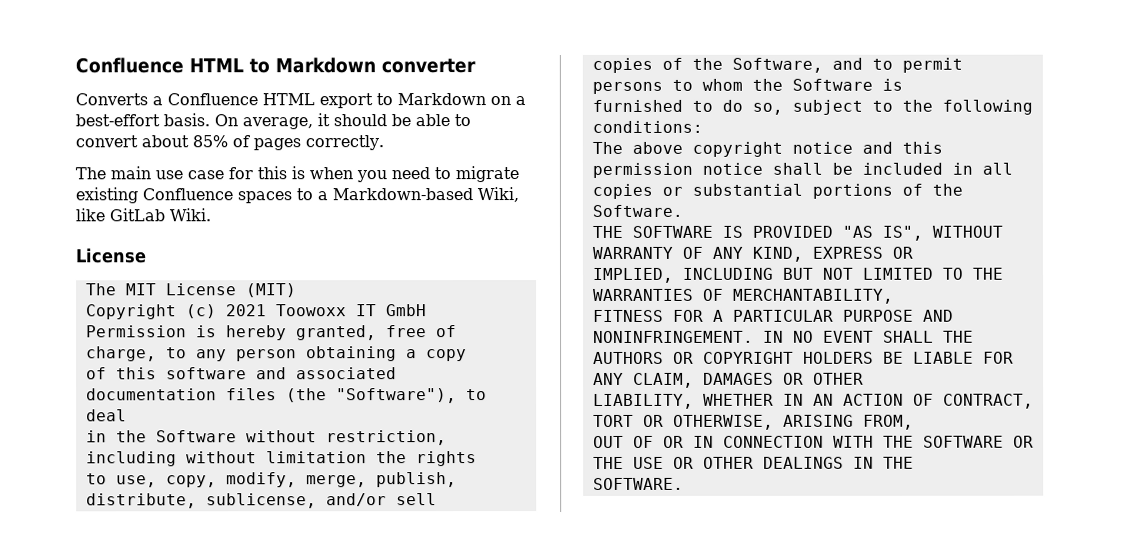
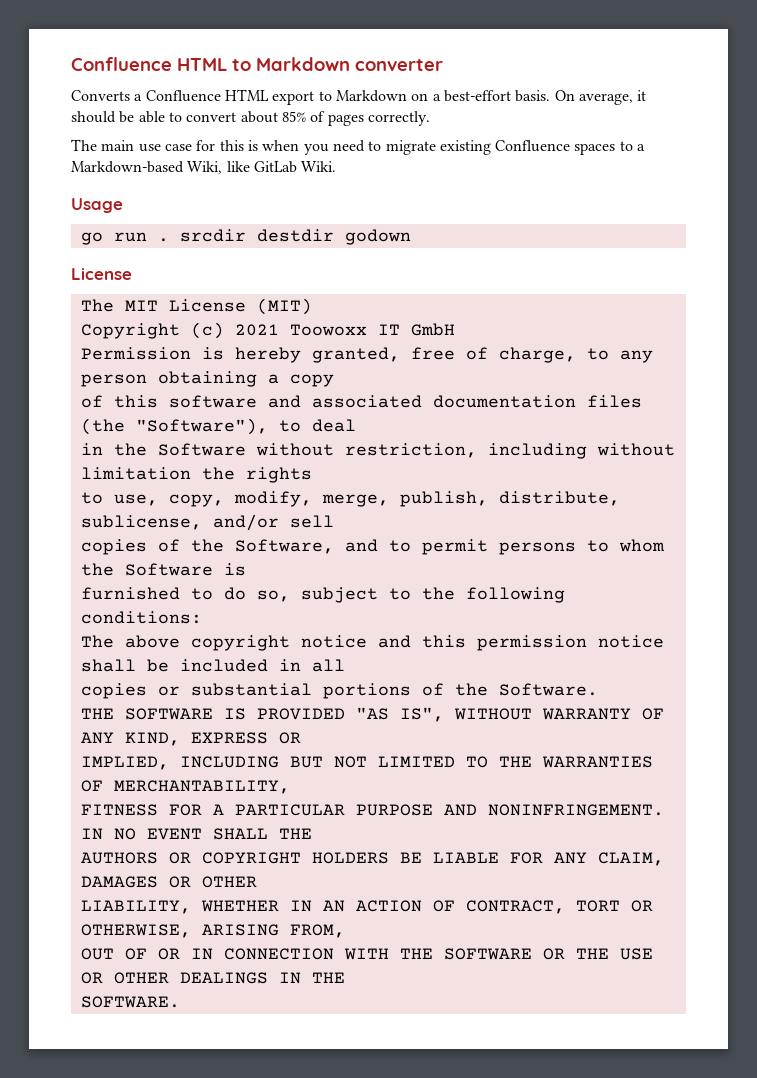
(211, 215) none -> [71,198,123,213] [80,229,411,245] // Usage // go run . srcdir destdir godown

